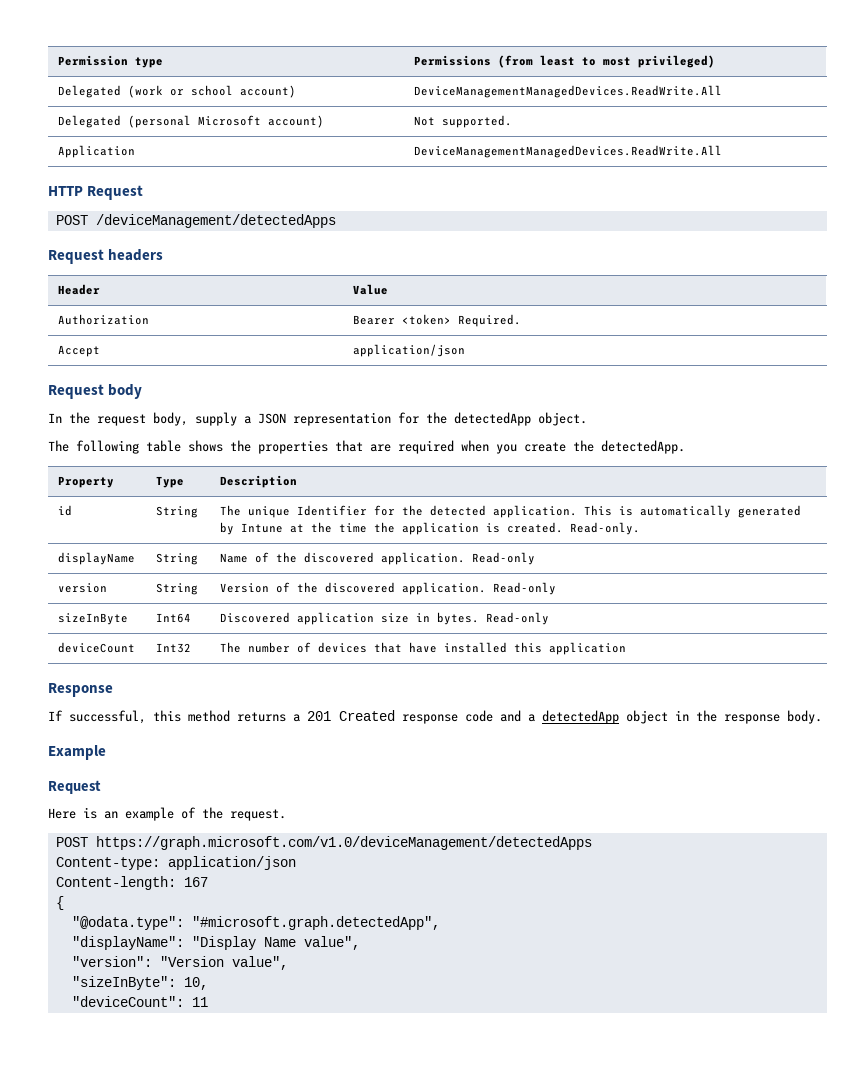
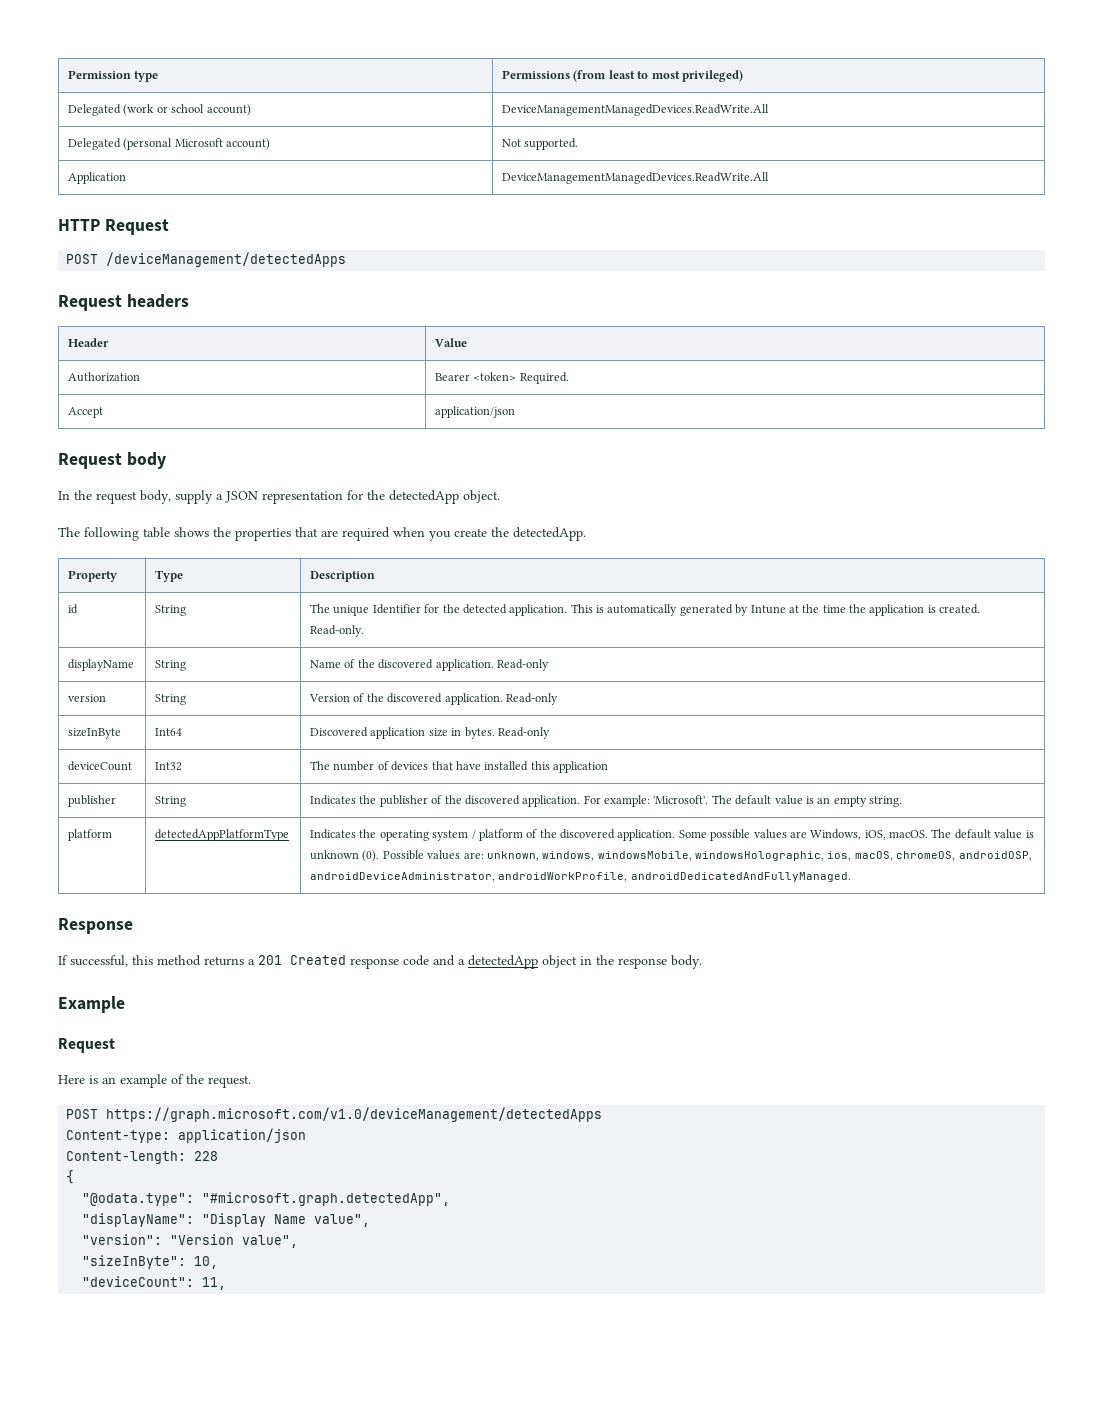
(627, 648) none -> [68,795,117,807] [155,796,187,807] [310,795,903,807] [68,829,113,841] [155,829,290,841] [310,829,1034,841] [310,850,1032,862] [310,872,851,882] // publisher | String | Indicates the publisher of the discovered application. For example: 'Microsoft'. The default value is an empty string. // platform | detectedAppPlatformType | Indicates the operating system / platform of the discovered application. Some possible values are Windows, iOS, macOS. The default value is unknown (0). Possible values are: unknown, windows, windowsMobile, windowsHolographic, ios, macOS, chromeOS, androidOSP, androidDeviceAdministrator, androidWorkProfile, androidDedicatedAndFullyManaged.
[183,877,208,887] 167 -> [194,1151,219,1161] 228
[191,997,208,1007] 11 -> [202,1277,227,1290] 11,

